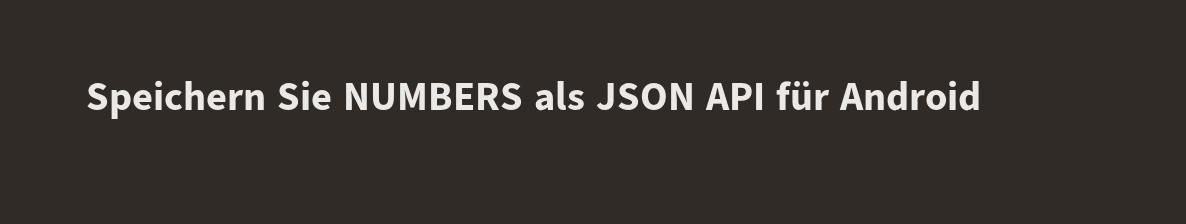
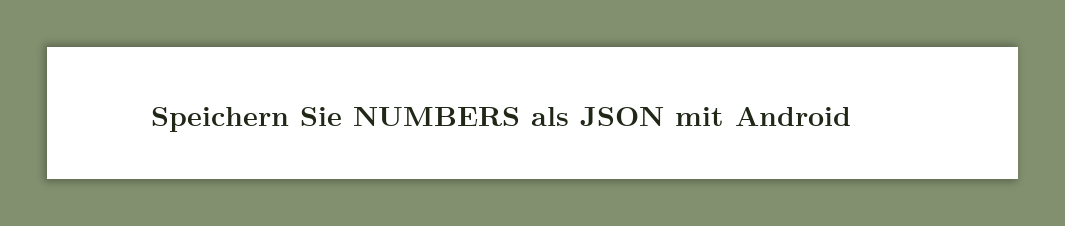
[704,81,830,110] API für -> [675,107,724,126] mit

